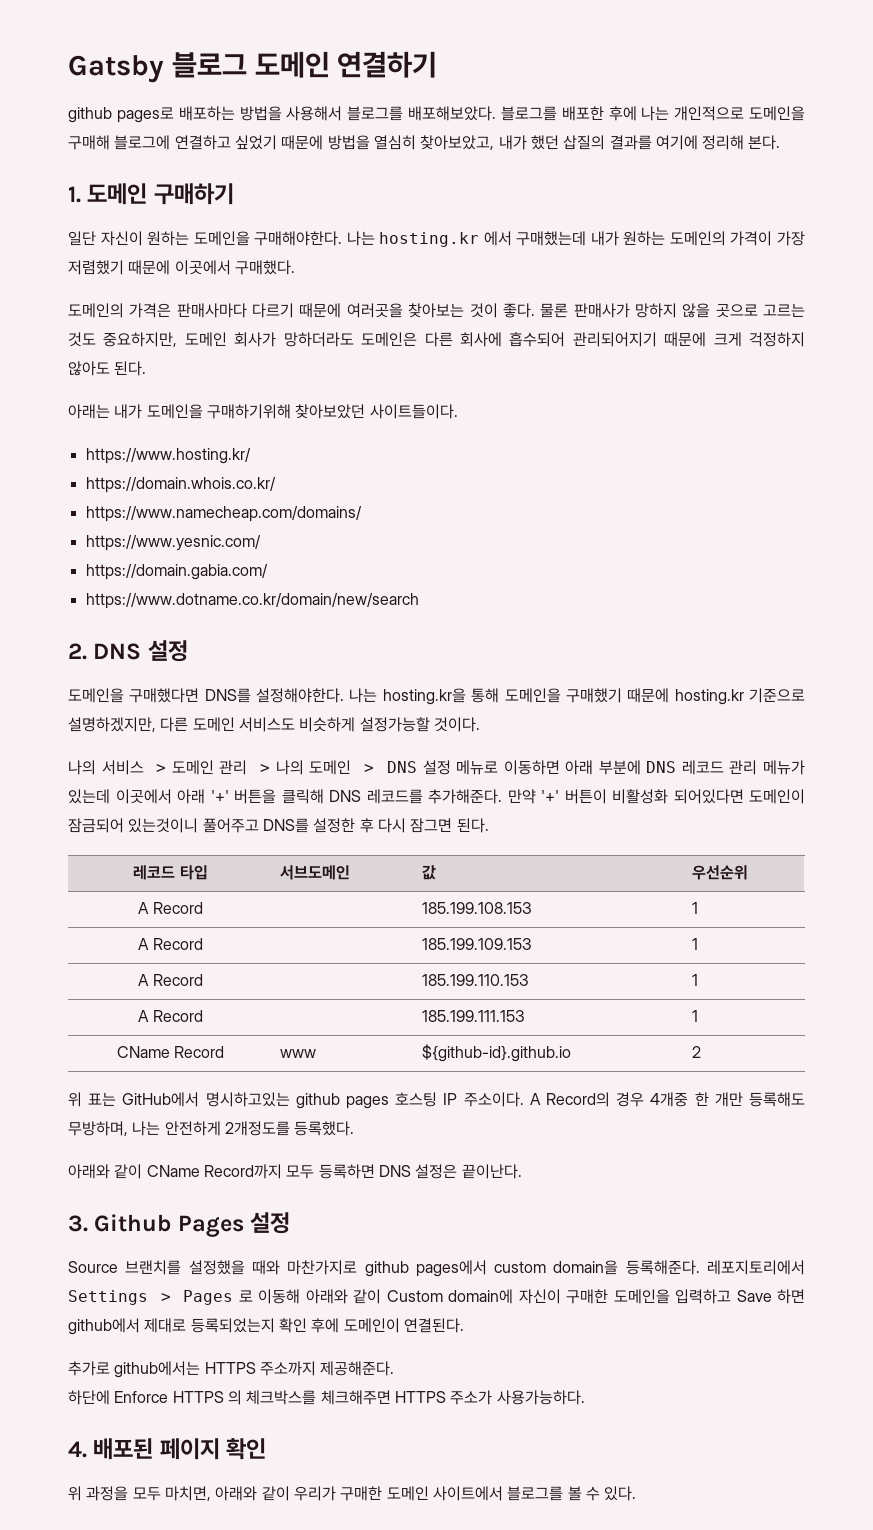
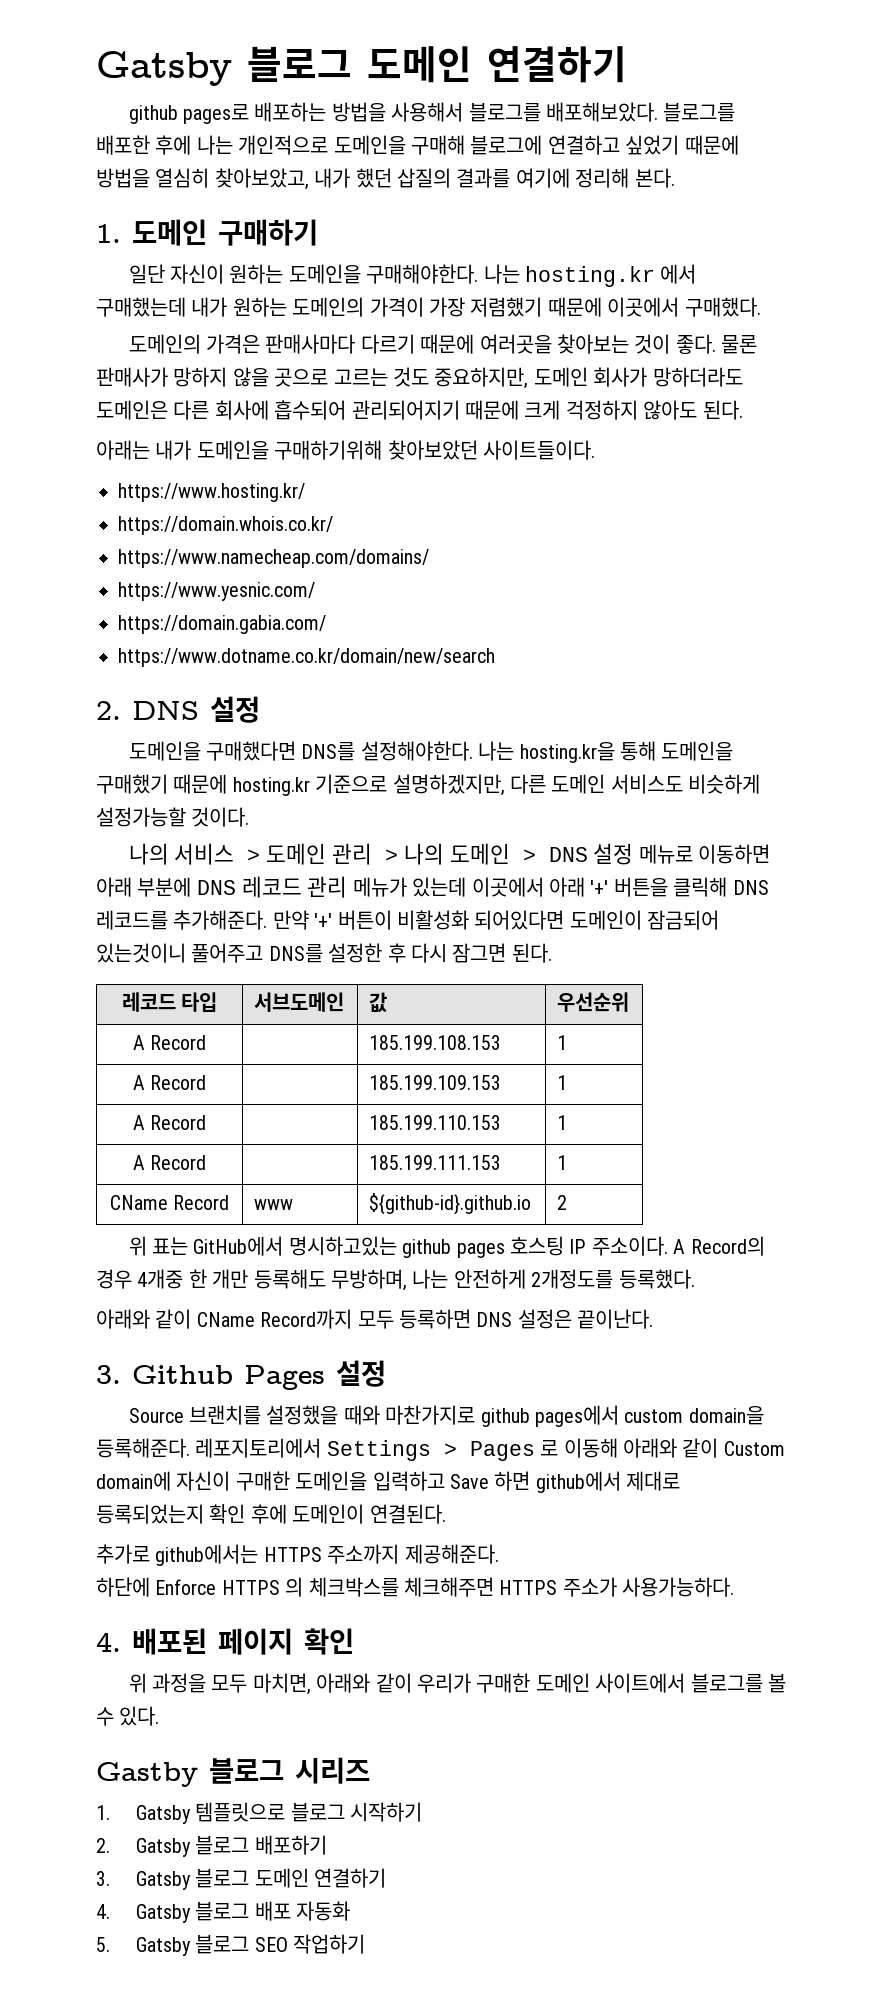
(637, 1493) none -> [96,1757,370,1787] [96,1802,423,1824] [96,1835,327,1857] [96,1868,387,1890] [96,1901,351,1923] [96,1934,366,1956] // Gastby 블로그 시리즈 // 1. Gatsby 템플릿으로 블로그 시작하기 // 2. Gatsby 블로그 배포하기 // 3. Gatsby 블로그 도메인 연결하기 // 4. Gatsby 블로그 배포 자동화 // 5. Gatsby 블로그 SEO 작업하기

